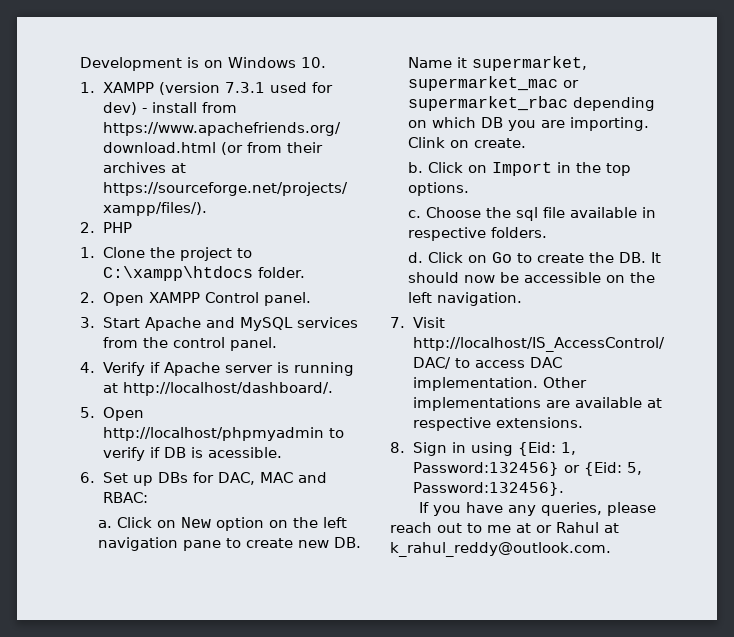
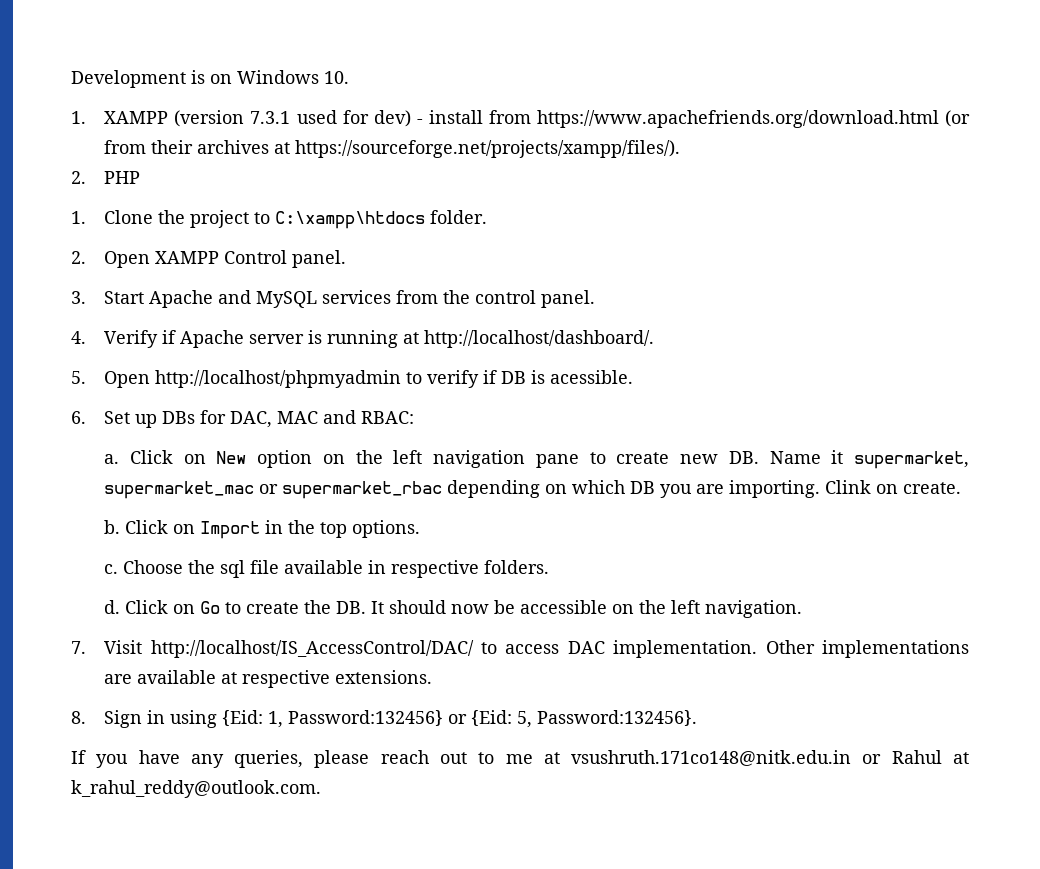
(531, 528) none -> [571,750,852,766] vsushruth.171co148@nitk.edu.in

